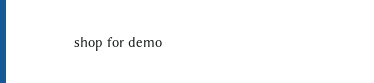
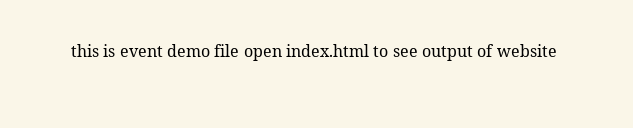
[74,37,162,51] shop for demo -> [71,44,557,61] this is event demo file open index.html to see output of website

